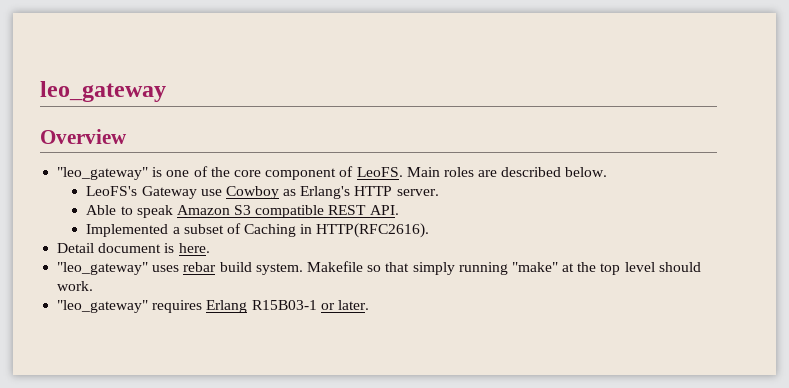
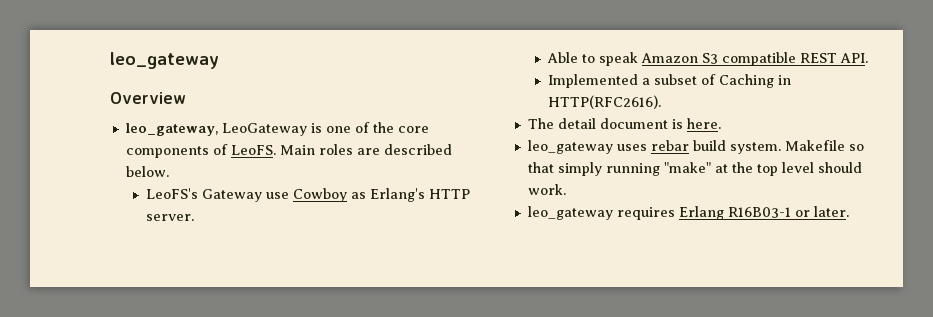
[57,167,149,180] "leo_gateway" -> [125,123,307,136] leo_gateway, LeoGateway
[265,168,337,180] component -> [125,146,209,158] components
[57,243,95,253] Detail -> [527,118,596,129] The detail
[57,262,149,275] "leo_gateway" -> [527,140,613,154] leo_gateway
[57,300,149,313] "leo_gateway" -> [527,206,613,220] leo_gateway
[251,300,317,310] R15B03-1 -> [727,207,791,218] R16B03-1

